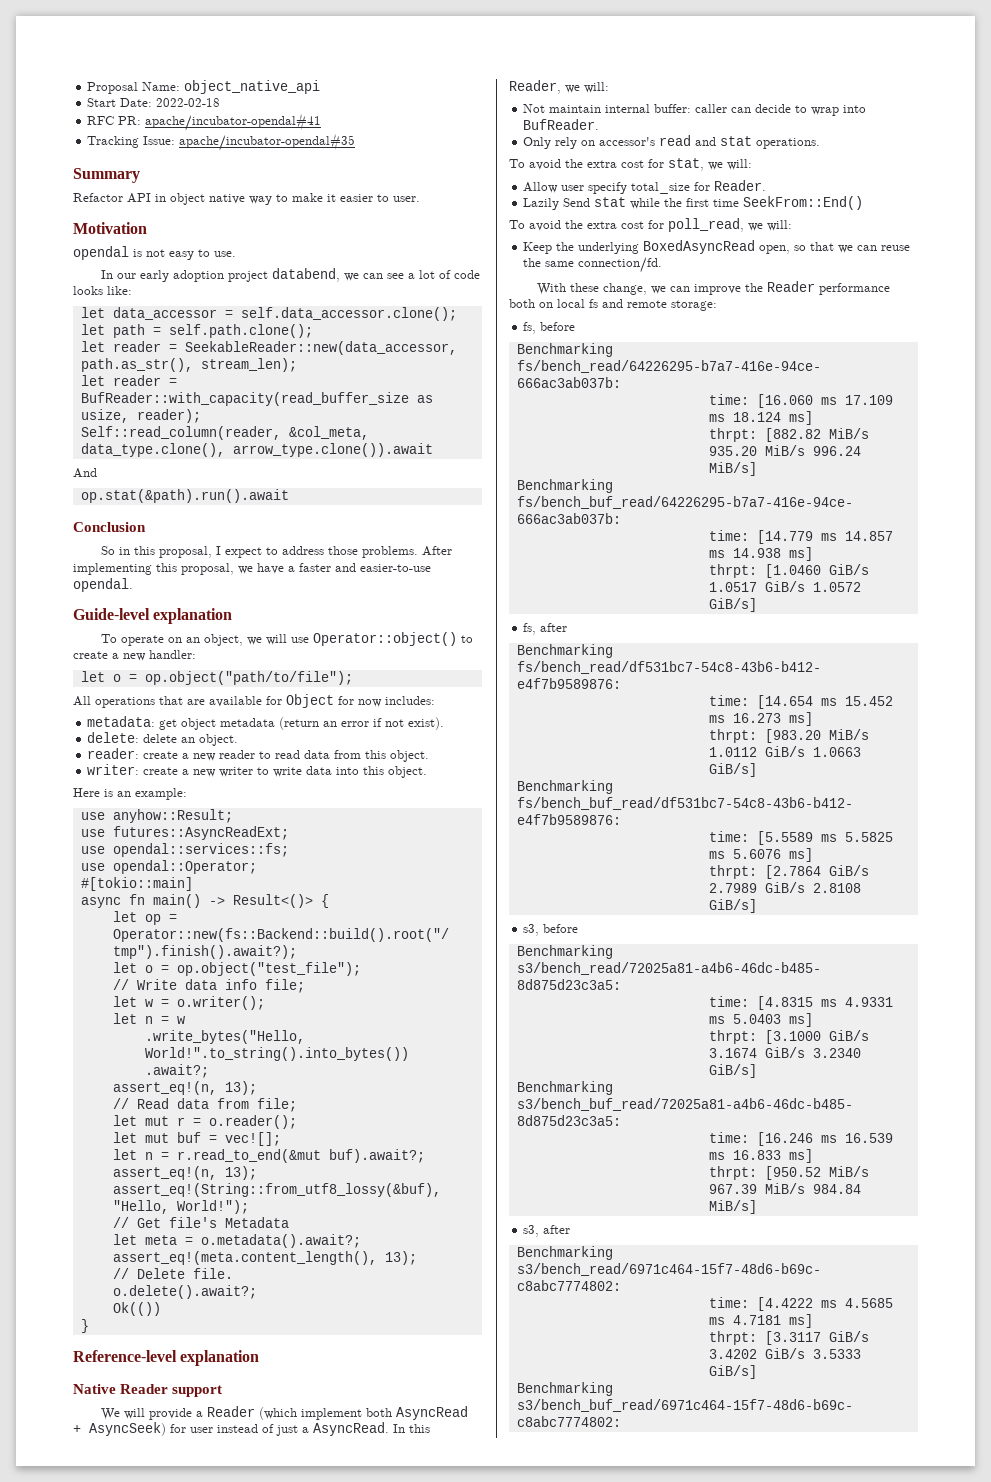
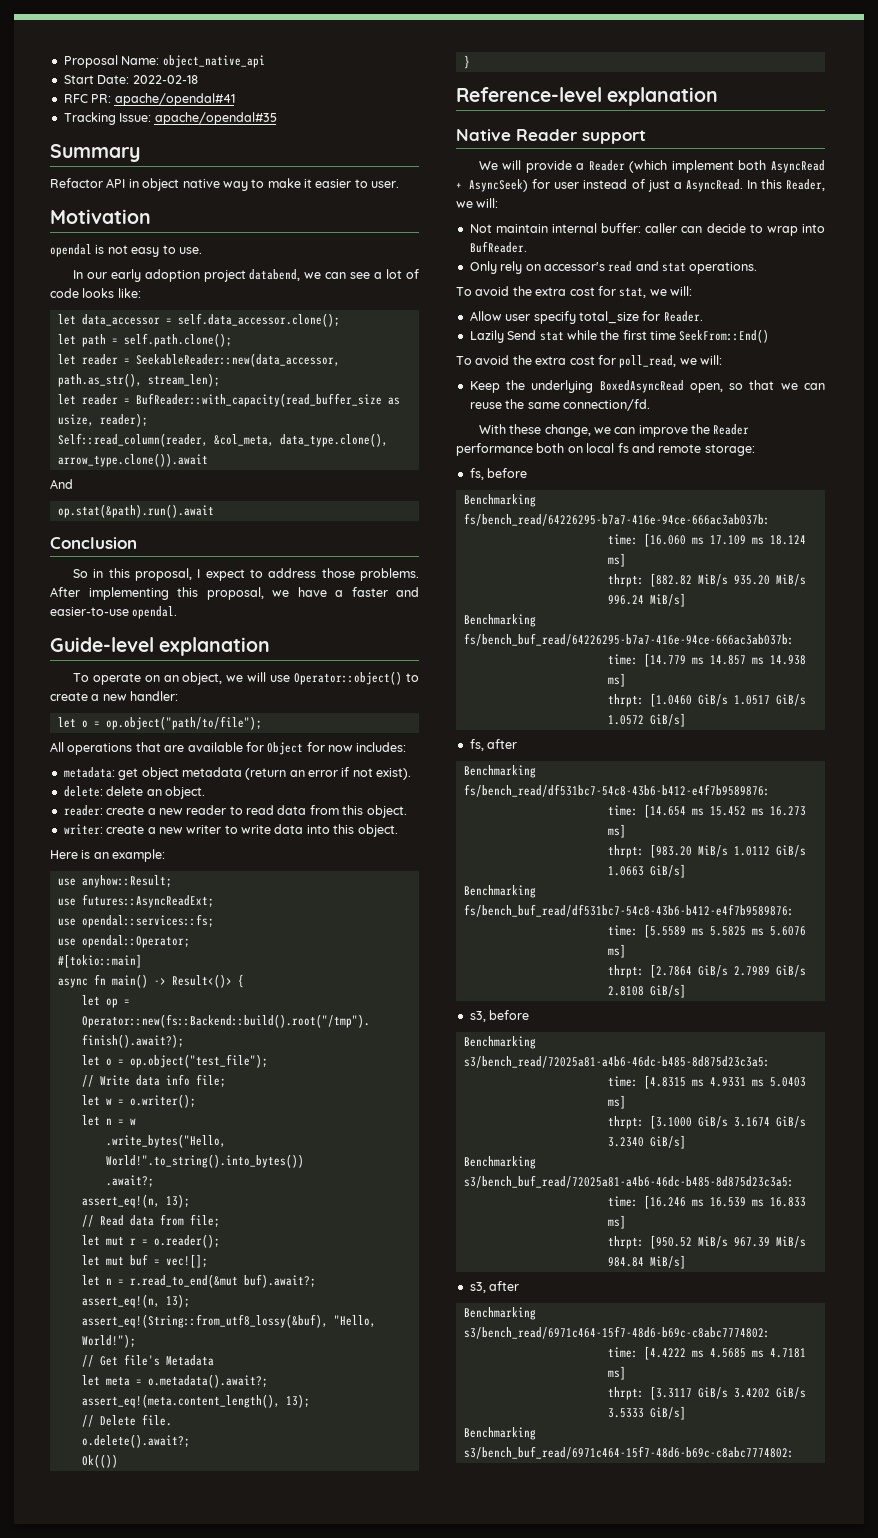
[145,113,322,131] apache/incubator-opendal#41 -> [114,93,235,106] apache/opendal#41
[179,133,356,151] apache/incubator-opendal#35 -> [154,112,277,125] apache/opendal#35

